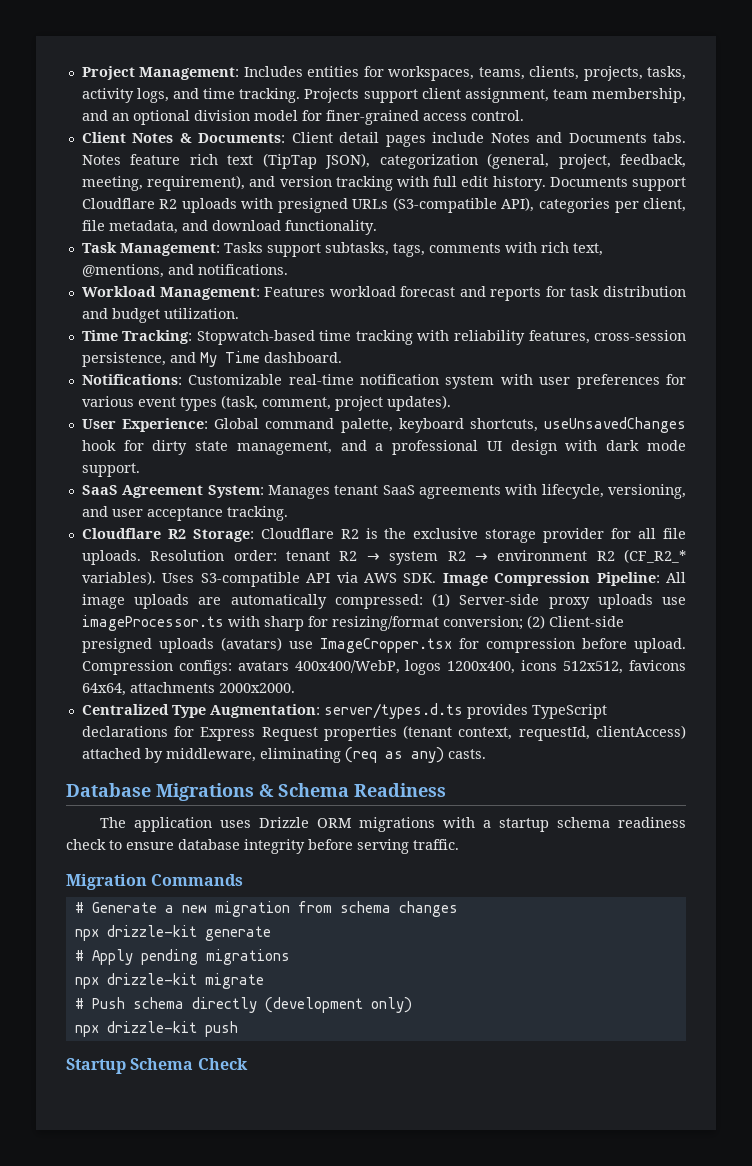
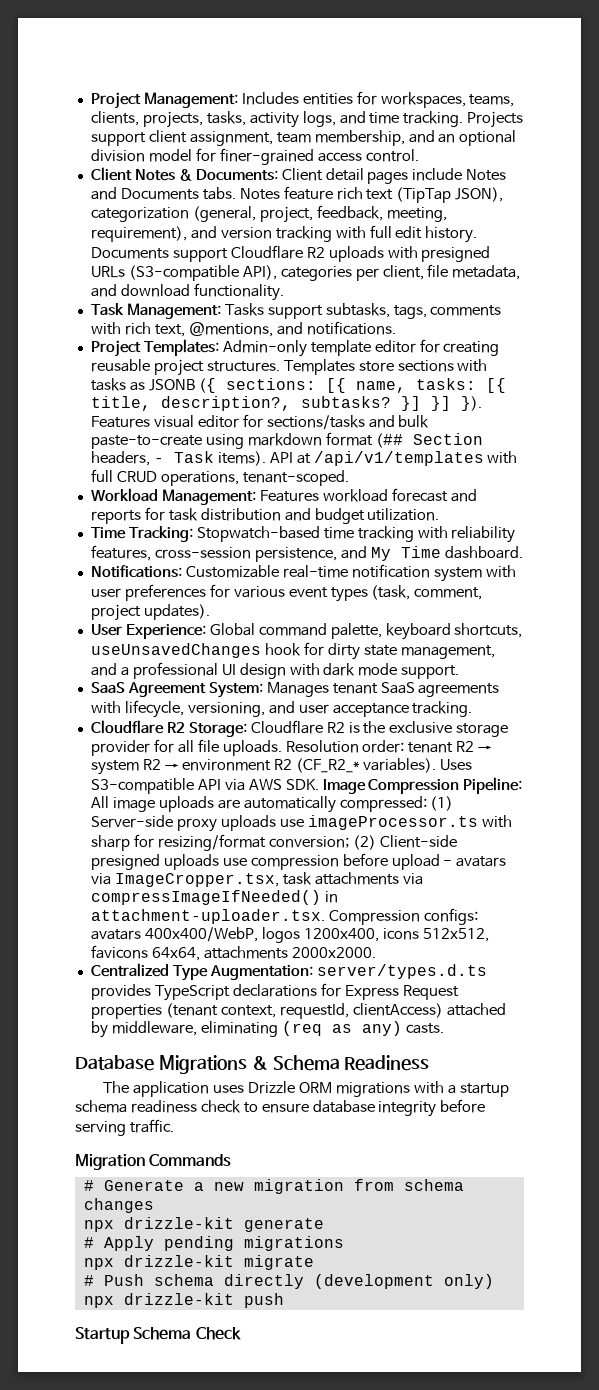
(288, 269) none -> [90,339,500,357] [90,359,488,376] [90,378,506,393] [90,396,482,411] [90,414,430,430] [90,432,483,449] [90,451,518,466] [90,469,349,486] // Project Templates: Admin-only template editor for creating reusable project structures. Templates store sections with tasks as JSONB ({ sections: [{ name, tasks: [{ title, description?, subtasks? }] }] }). Features visual editor for sections/tasks and bulk paste-to-create using markdown format (## Section headers, - Task items). API at /api/v1/templates with full CRUD operations, tenant-scoped.
[220,637,687,653] (avatars) use ImageCropper.tsx for compression before upload. -> [222,853,507,870] [90,872,423,887] [90,890,338,905] [90,909,325,924] use compression before upload - avatars via ImageCropper.tsx, task attachments via compressImageIfNeeded() in attachment-uploader.tsx.

